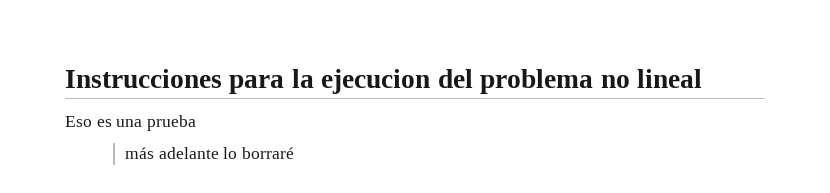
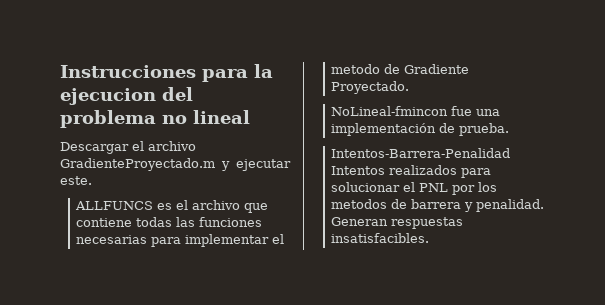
[65,115,197,131] [124,147,295,159] Eso es una prueba // más adelante lo borraré -> [60,141,196,154] [60,158,291,171] [60,176,92,185] [75,200,269,213] [76,217,263,227] [76,234,285,247] [331,64,470,74] [331,81,410,94] [331,106,501,116] [331,123,510,136] [331,148,511,158] [331,165,492,178] [331,182,498,195] [331,199,545,212] [331,217,464,229] [331,233,430,243] Descargar el archivo GradienteProyectado.m y ejecutar este. // ALLFUNCS es el archivo que contiene todas las funciones necesarias para implementar el metodo de Gradiente Proyectado. // NoLineal-fmincon fue una implementación de prueba. // Intentos-Barrera-Penalidad Intentos realizados para solucionar el PNL por los metodos de barrera y penalidad. Generan respuestas insatisfacibles.

